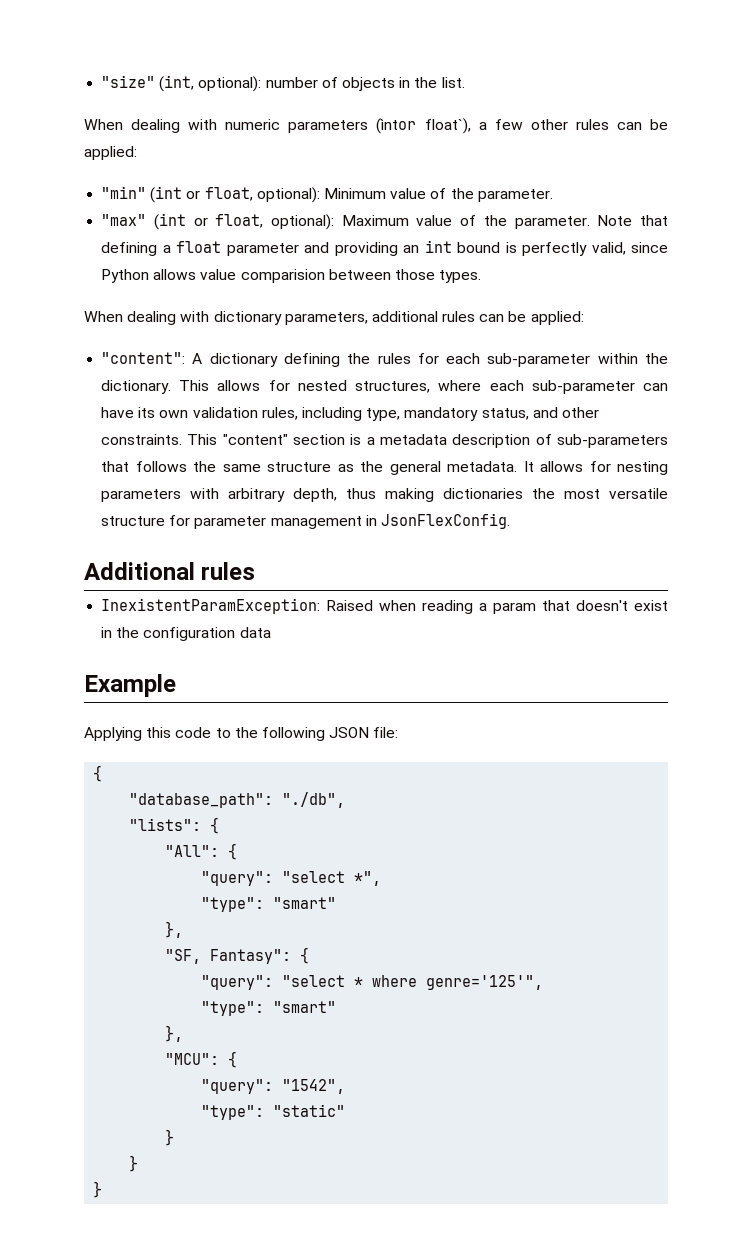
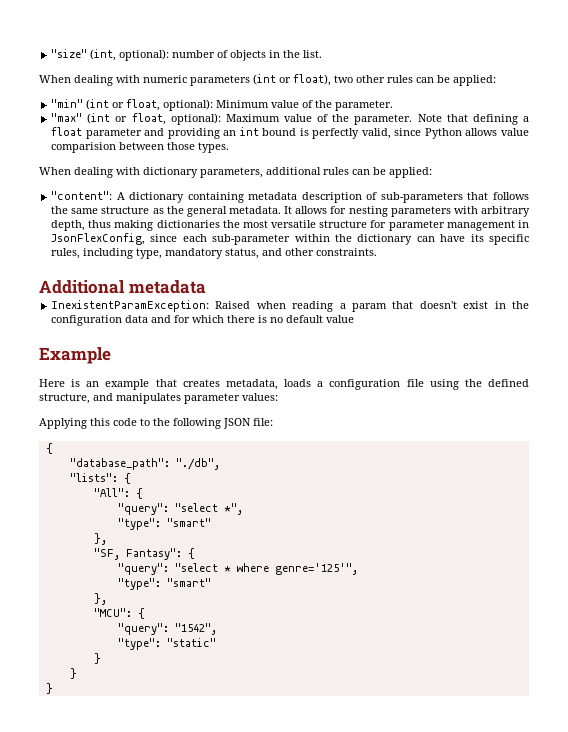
[376,118,523,134] (ìntor float`), a few -> [253,74,353,86] (int or float), two
[283,353,668,367] [101,380,669,394] [101,407,599,421] [101,434,375,445] defining the rules for each sub-parameter within the dictionary. This allows for nested structures, where each sub-parameter can have its own validation rules, including type, mandatory status, and other constraints. This "content" section is a -> [187,192,244,203] containing
[380,513,510,529] JsonFlexConfig. -> [51,233,529,245] [51,248,378,259] JsonFlexConfig, since each sub-parameter within the dictionary can have its specific rules, including type, mandatory status, and other constraints.
[201,562,256,580] rules -> [128,280,206,294] metadata
[84,674,176,697] // Example -> [151,315,355,323] [39,347,111,364] [39,379,529,390] [39,393,278,404] and for which there is no default value // Example // Here is an example that creates metadata, loads a configuration file using the defined structure, and manipulates parameter values:

